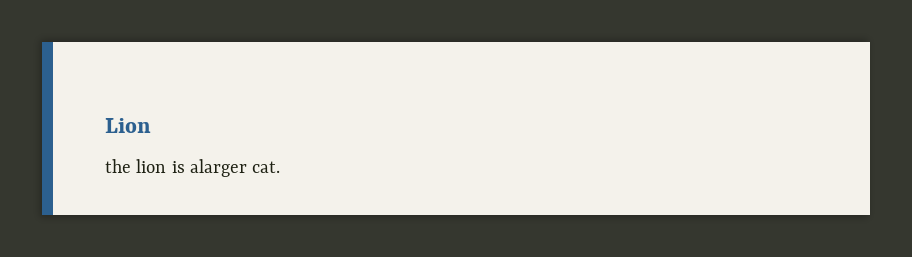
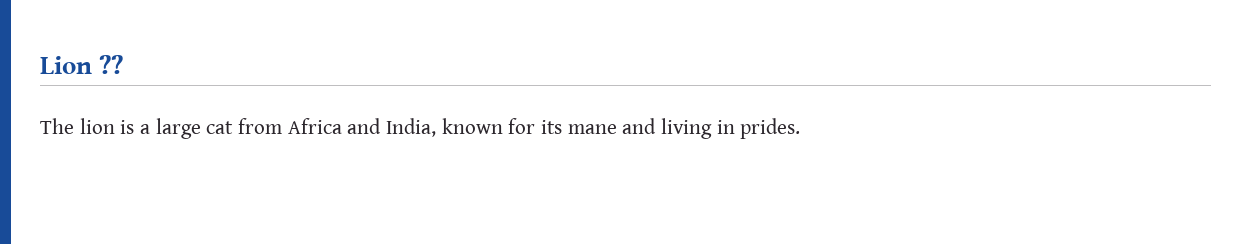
[105,159,281,177] // the lion is alarger cat. -> [99,55,124,74] [40,118,801,139] ?? // The lion is a large cat from Africa and India, known for its mane and living in prides.

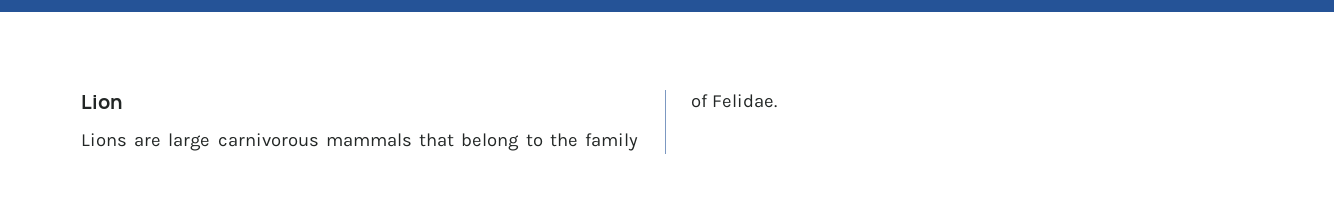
[99,55,124,74] [40,118,801,139] ?? // The lion is a large cat from Africa and India, known for its mane and living in prides. -> [81,133,638,151] [691,94,777,108] // Lions are large carnivorous mammals that belong to the family of Felidae.

